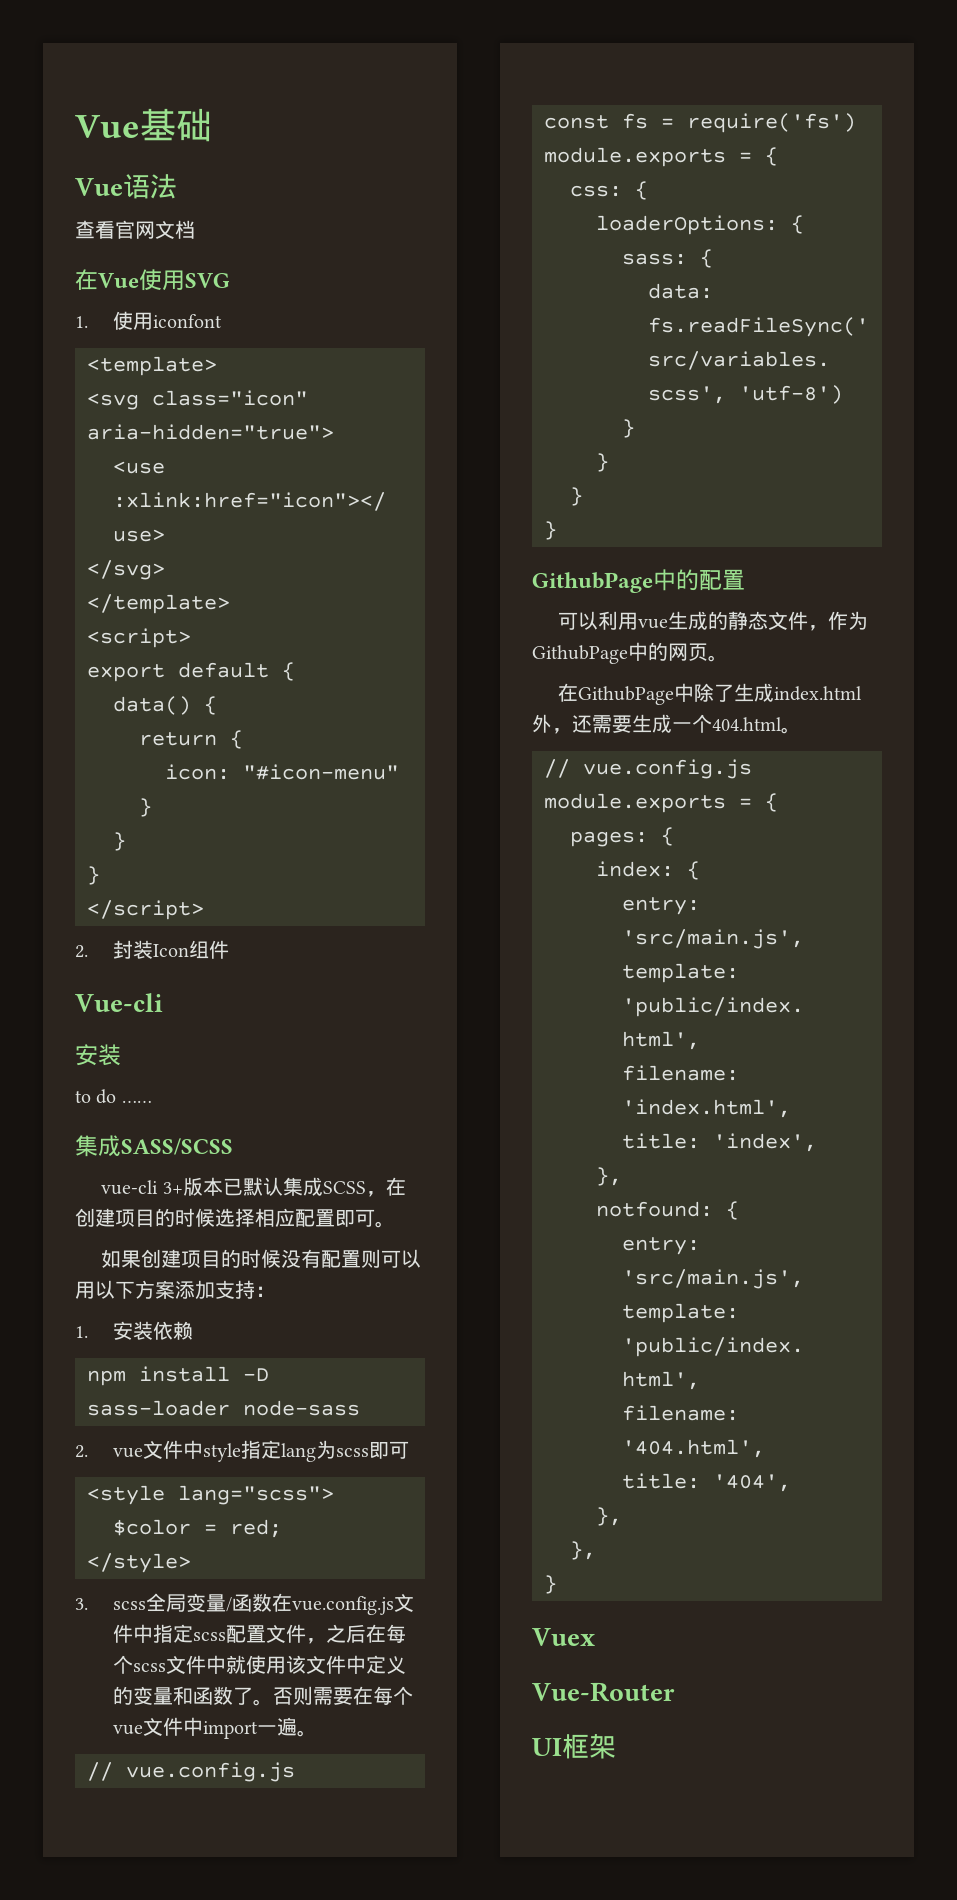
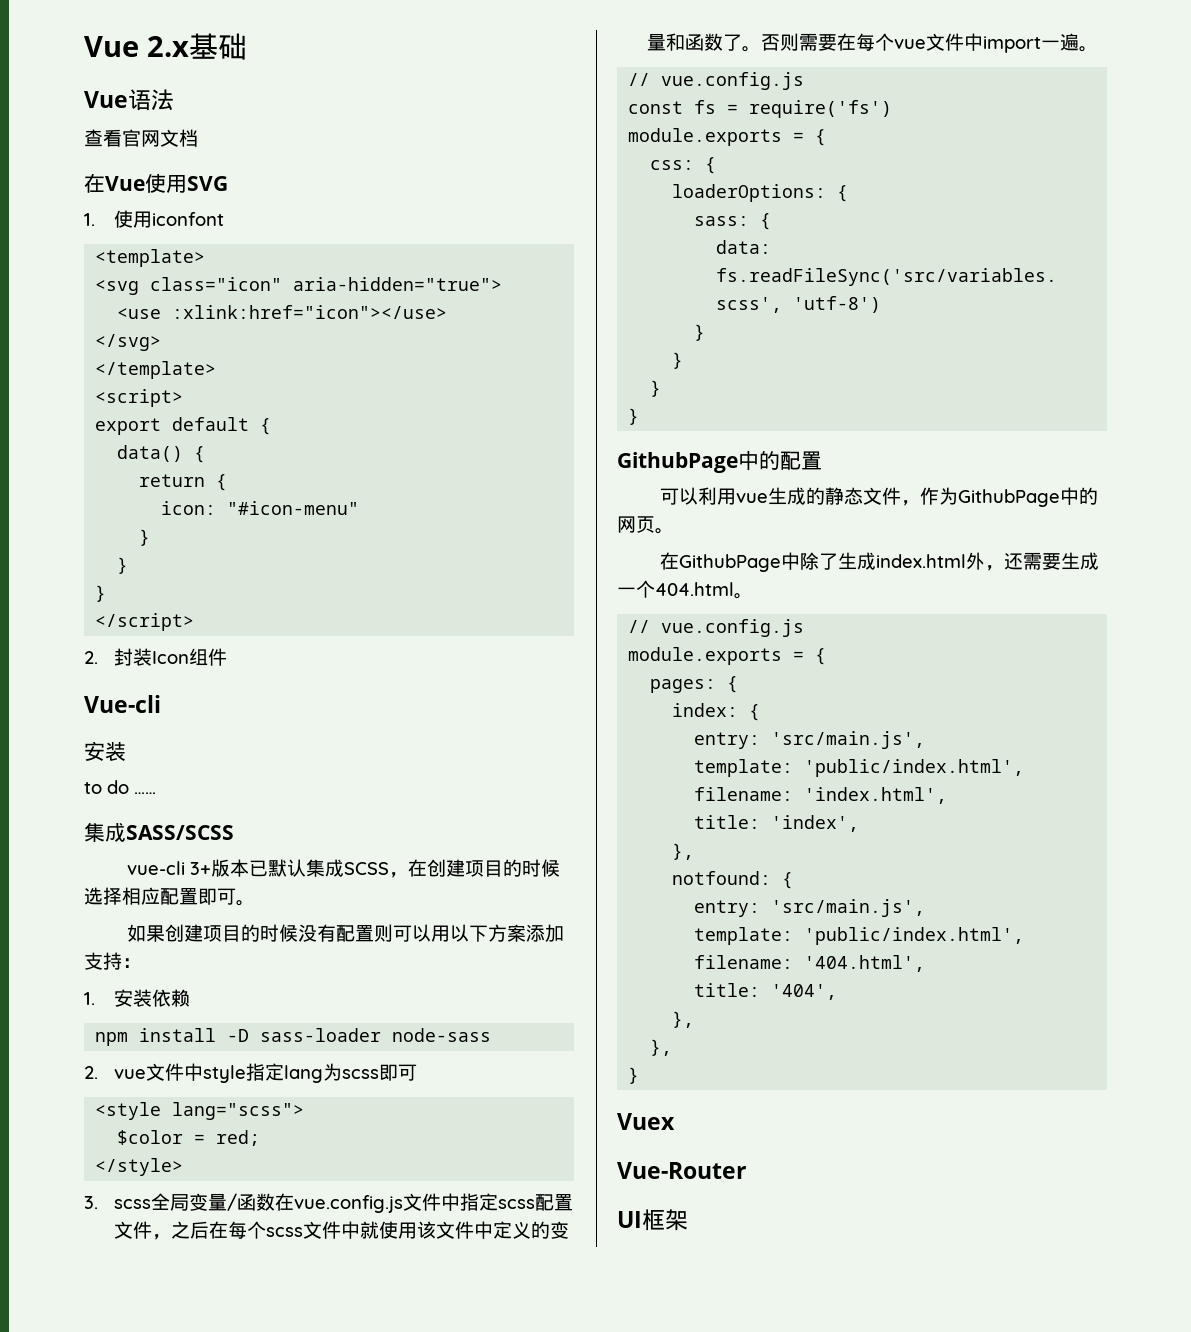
[75,115,140,138] Vue -> [84,36,189,57] Vue 2.x

